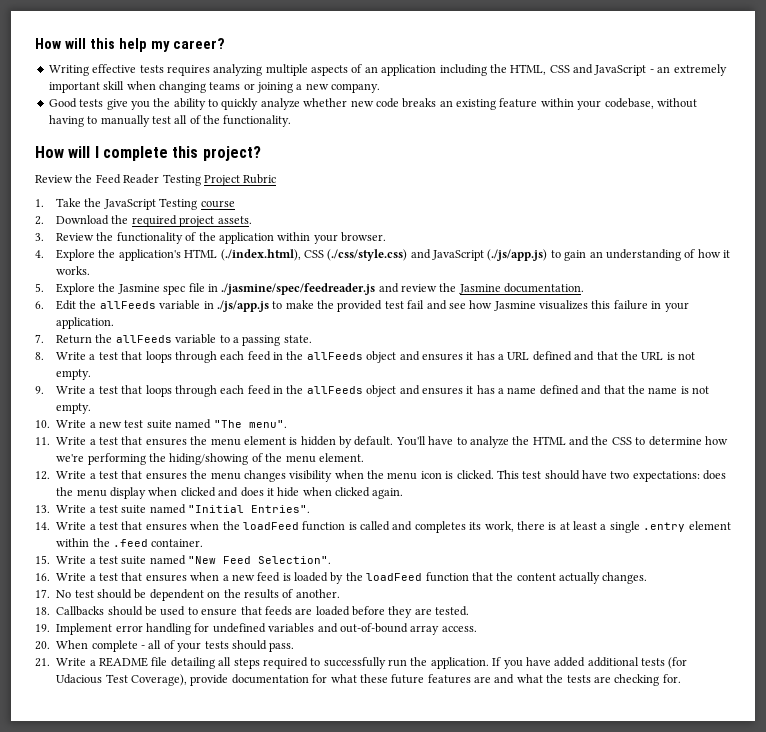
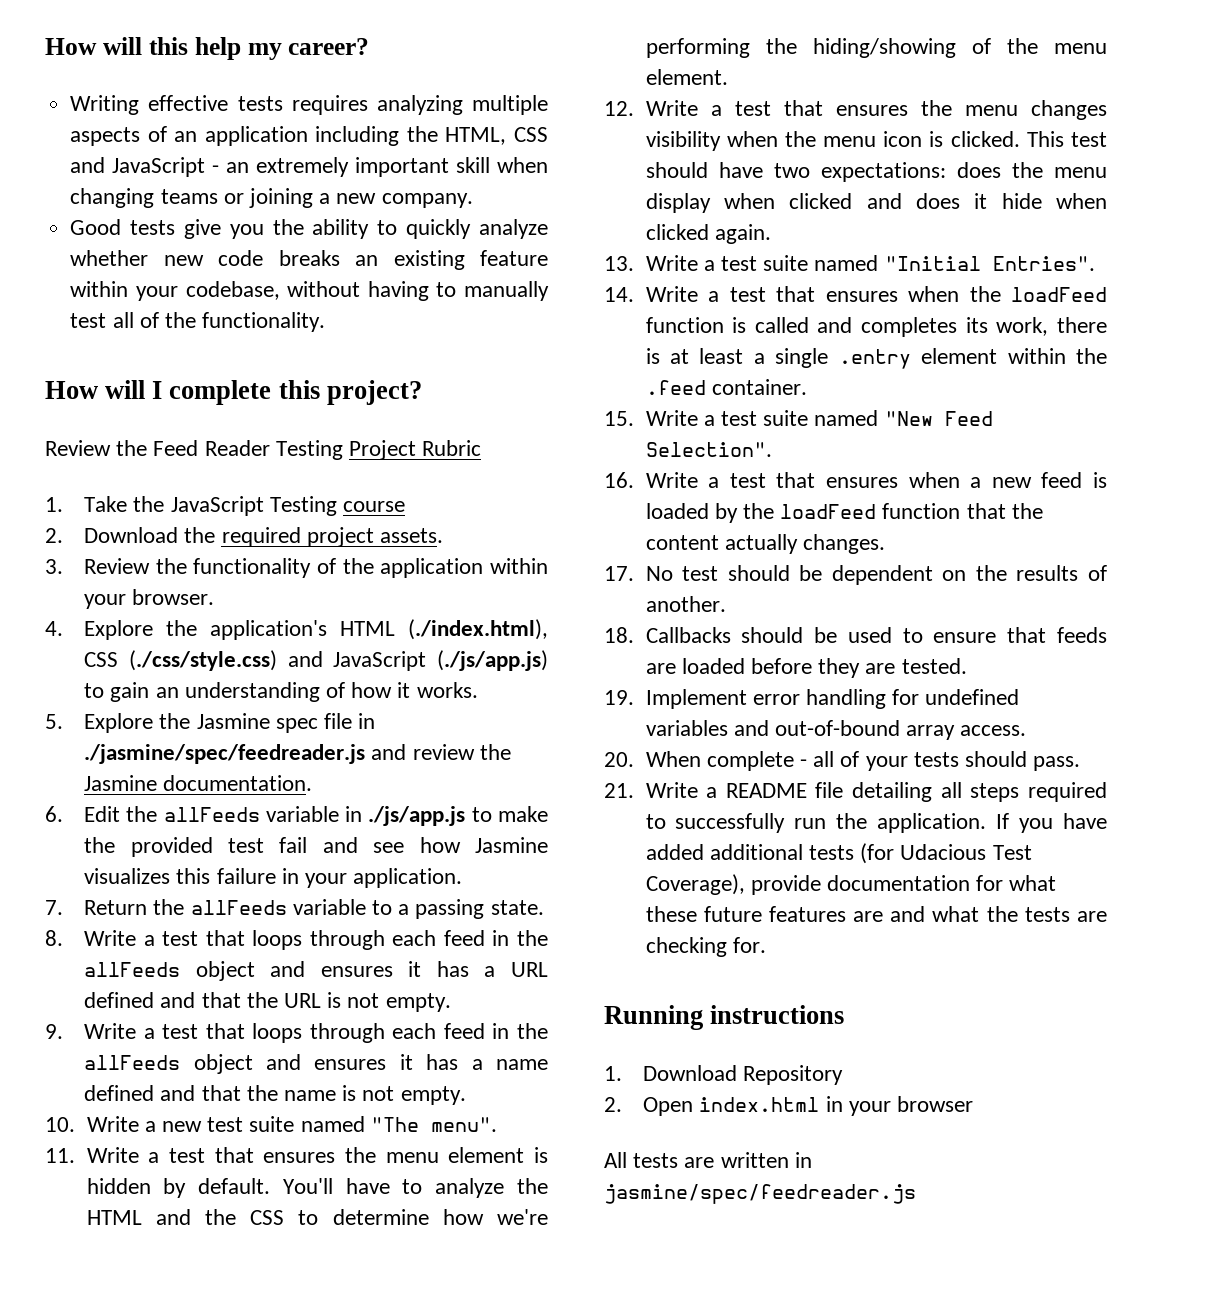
(681, 678) none -> [604,1005,845,1030] [604,1065,844,1085] [604,1096,973,1116] [604,1152,812,1168] [604,1184,916,1204] // Running instructions // 1. Download Repository // 2. Open index.html in your browser // All tests are written in jasmine/spec/feedreader.js

